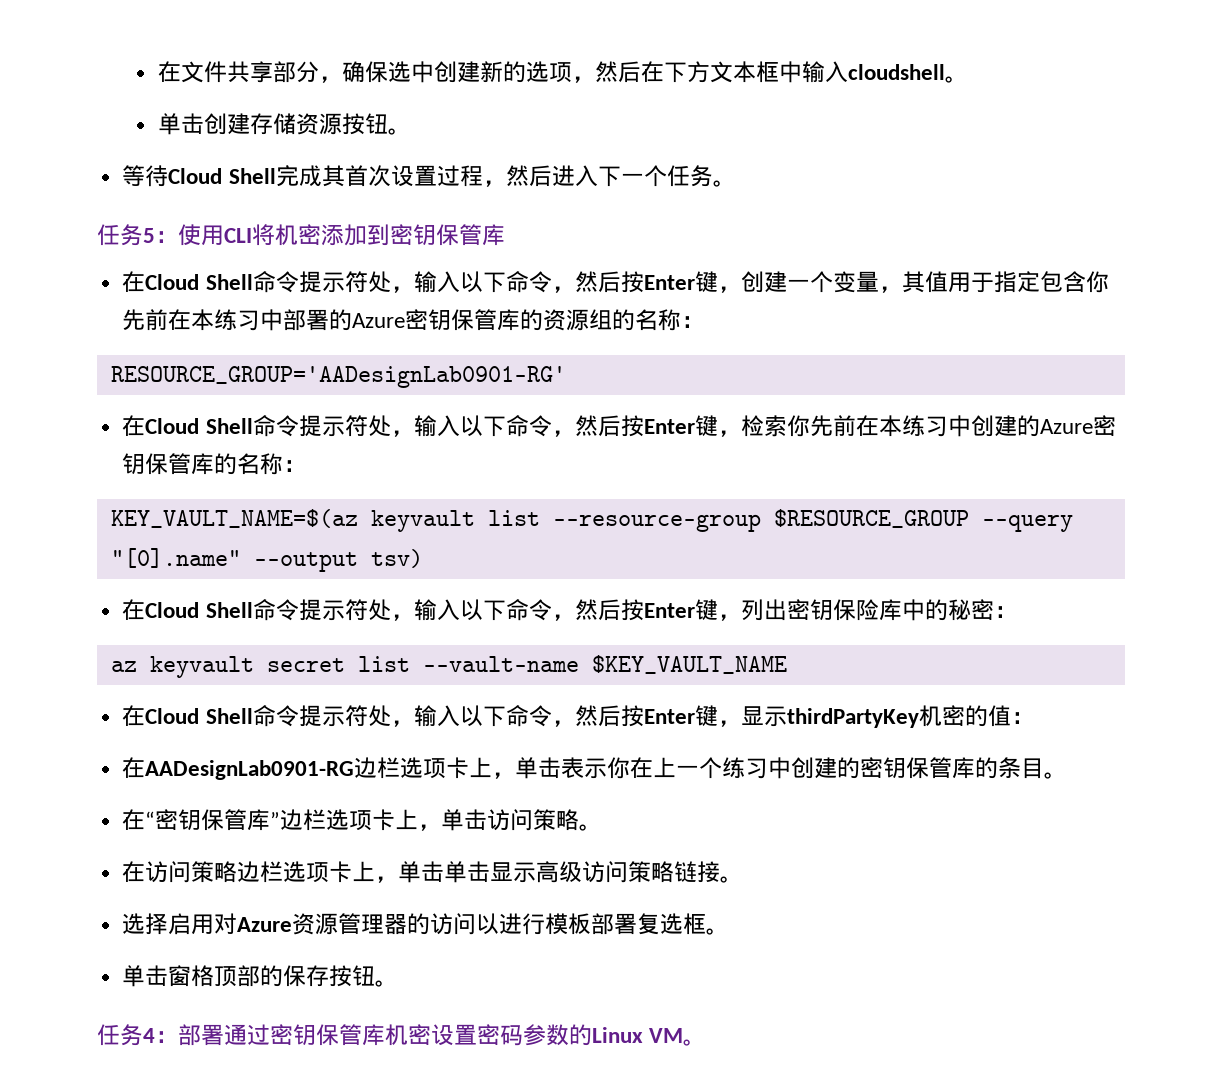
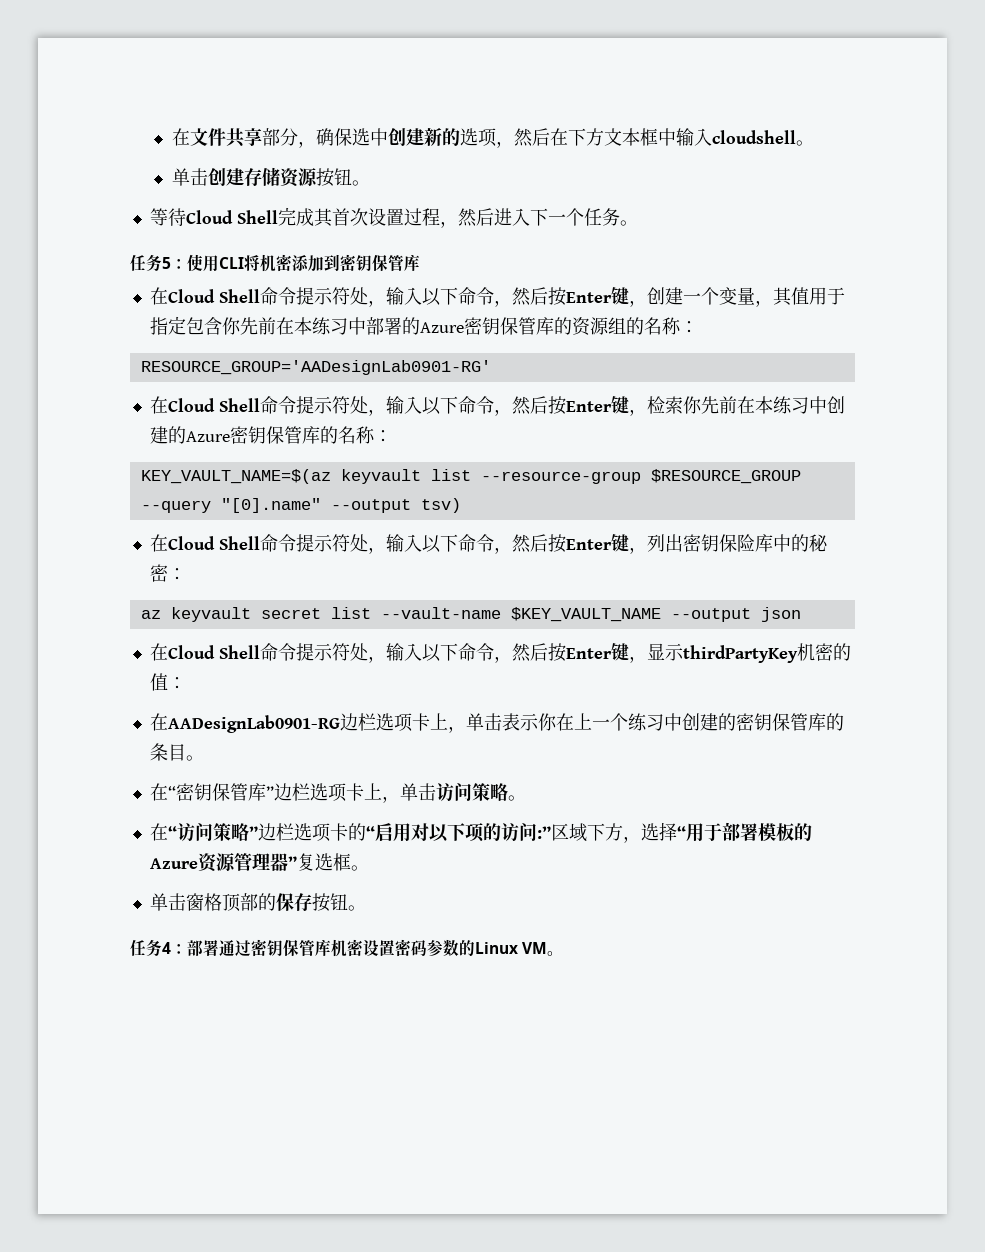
(787, 664) none -> [670,607,801,622] --output json
[145,861,744,883] [122,913,638,935] 访问策略边栏选项卡上，单击单击显示高级访问策略链接。 // 选择启用对Azure资源管理器的访问以进行模板部署 -> [167,822,812,843] [149,853,297,872] “访问策略”边栏选项卡的“启用对以下项的访问:”区域下方，选择“用于部署模板的Azure资源管理器”

